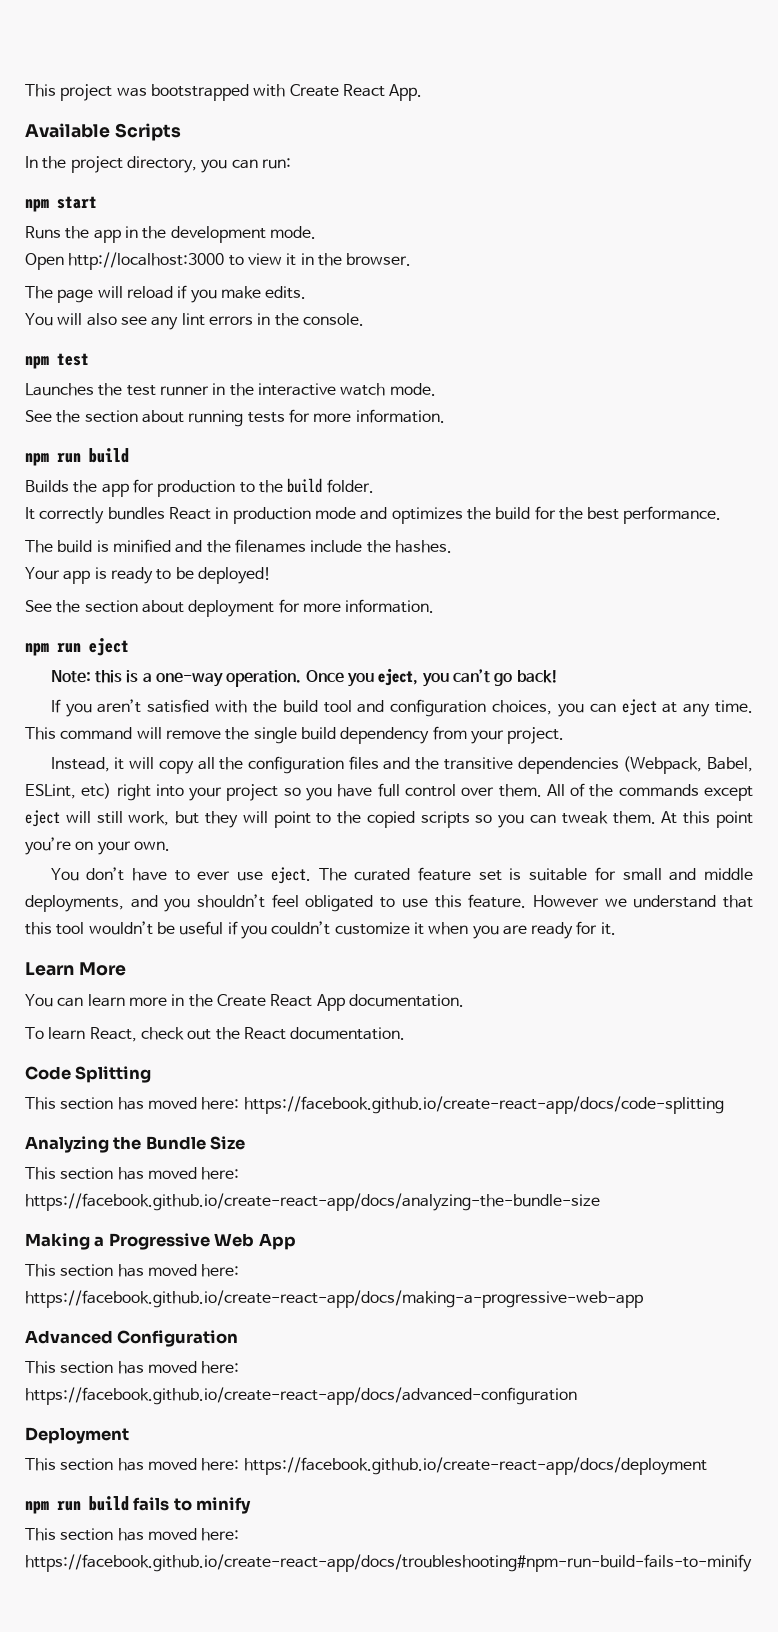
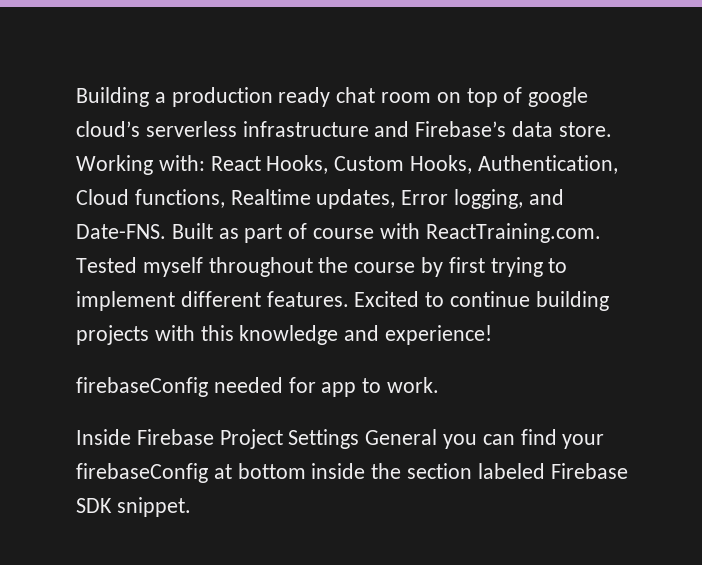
[25,84,423,101] [25,123,181,141] [25,156,291,173] [25,196,97,212] [25,226,316,243] [25,252,412,270] [25,285,307,303] [25,313,364,330] [25,353,89,369] [25,383,436,396] [25,409,445,427] [25,448,129,466] [25,478,374,497] [25,506,722,524] [25,539,452,553] [25,567,271,584] [25,599,435,617] [25,638,129,656] [50,668,558,687] [50,699,754,717] [25,726,565,744] [50,756,753,774] [25,783,753,801] [25,810,753,828] [25,837,170,855] [50,867,754,884] [25,894,754,912] [25,921,616,939] [25,962,126,976] [25,994,464,1011] [25,1027,406,1042] [25,1066,152,1083] [25,1096,724,1114] [25,1136,246,1153] [25,1167,240,1180] [25,1193,600,1211] [25,1233,296,1250] [25,1264,240,1277] [25,1290,643,1308] [25,1330,239,1347] [25,1361,240,1374] [25,1387,577,1405] [25,1427,129,1444] [25,1457,707,1475] [25,1496,252,1514] [25,1528,240,1541] [25,1554,752,1572] This project was bootstrapped with Create React App. // Available Scripts // In the project directory, you can run: // npm start // Runs the app in the development mode. // Open http://localhost:3000 to view it in the browser. // The page will reload if you make edits. // You will also see any lint errors in the console. // npm test // Launches the test runner in the interactive watch mode. // See the section about running tests for more information. // npm run build // Builds the app for production to the build folder. // It correctly bundles React in production mode and optimizes the build for the best performance. // The build is minified and the filenames include the hashes. // Your app is ready to be deployed! // See the section about deployment for more information. // npm run eject // Note: this is a one-way operation. Once you eject, you can’t go back! // If you aren’t satisfied with the build tool and configuration choices, you can eject at any time. This command will remove the single build dependency from your project. // Instead, it will copy all the configuration files and the transitive dependencies (Webpack, Babel, ESLint, etc) right into your project so you have full control over them. All of the commands except eject will still work, but they will point to the copied scripts so you can tweak them. At this point you’re on your own. // You don’t have to ever use eject. The curated feature set is suitable for small and middle deployments, and you shouldn’t feel obligated to use this feature. However we understand that this tool wouldn’t be useful if you couldn’t customize it when you are ready for it. // Learn More // You can learn more in the Create React App documentation. // To learn React, check out the React documentation. // Code Splitting // This section has moved here: https://facebook.github.io/create-react-app/docs/code-splitting // Analyzing the Bundle Size // This section has moved here: https://facebook.github.io/create-react-app/docs/analyzing-the-bundle-size // Making a Progressive Web App // This section has moved here: https://facebook.github.io/create-react-app/docs/making-a-progressive-web-app // Advanced Configuration // This section has moved here: https://facebook.github.io/create-react-app/docs/advanced-configuration // Deployment // This section has moved here: https://facebook.github.io/create-react-app/docs/deployment // npm run build fails to minify // This section has moved here: https://facebook.github.io/create-react-app/docs/troubleshooting#npm-run-build-fails-to-minify -> [76,87,589,107] [76,121,612,137] [76,155,618,175] [76,189,564,209] [76,223,601,243] [76,257,568,277] [76,291,609,311] [76,325,493,345] [76,377,440,397] [76,429,605,449] [76,463,628,483] [76,497,191,517] Building a production ready chat room on top of google cloud’s serverless infrastructure and Firebase’s data store. Working with: React Hooks, Custom Hooks, Authentication, Cloud functions, Realtime updates, Error logging, and Date-FNS. Built as part of course with ReactTraining.com. Tested myself throughout the course by first trying to implement different features. Excited to continue building projects with this knowledge and experience! // firebaseConfig needed for app to work. // Inside Firebase Project Settings General you can find your firebaseConfig at bottom inside the section labeled Firebase SDK snippet.

